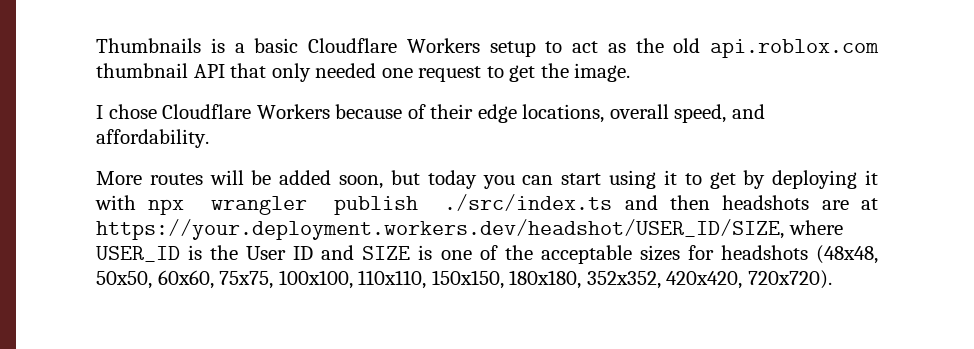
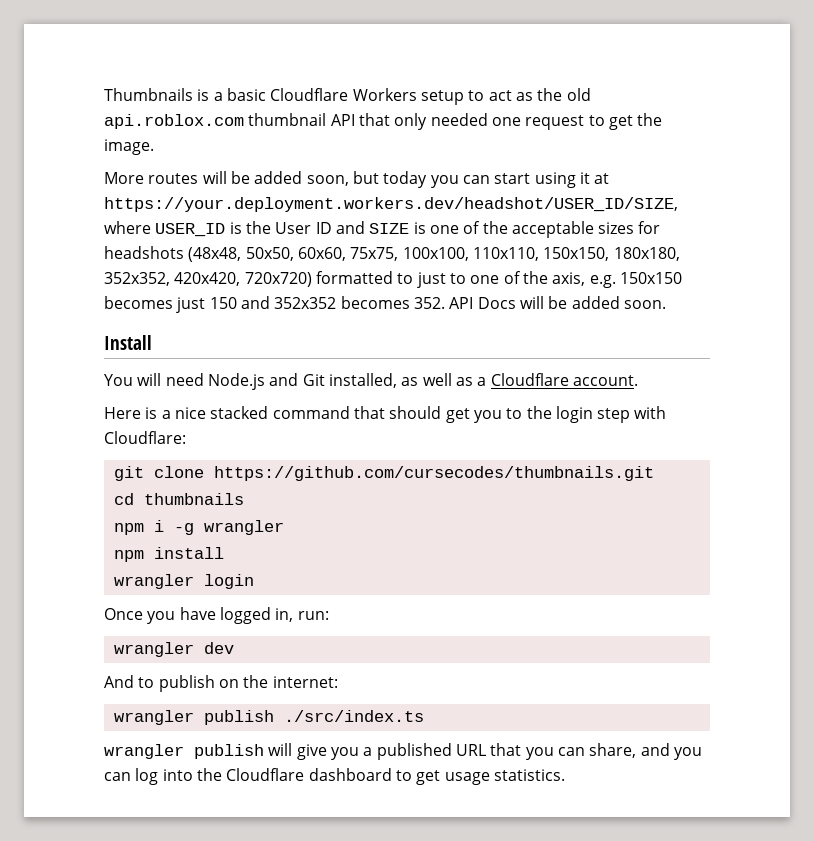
[96,104,765,123] [96,129,209,148] // I chose Cloudflare Workers because of their edge locations, overall speed, and affordability. -> (154, 147) none
[684,170,879,189] [95,194,849,215] to get by deploying it with npx wrangler publish ./src/index.ts and then headshots are -> (590, 178) none
[747,270,832,289] 720x720). -> [244,271,682,288] [104,296,666,313] [104,335,152,350] [104,373,638,390] [104,406,667,423] [104,431,186,444] [113,466,654,481] [113,493,244,505] [113,520,284,535] [113,547,224,562] [113,574,254,589] [104,607,329,624] [113,642,234,657] [104,675,338,692] [113,710,424,725] [104,743,702,760] [104,768,565,785] 720x720) formatted to just to one of the axis, e.g. 150x150 becomes just 150 and 352x352 becomes 352. API Docs will be added soon. // Install // You will need Node.js and Git installed, as well as a Cloudflare account. // Here is a nice stacked command that should get you to the login step with Cloudflare: // git clone https://github.com/cursecodes/thumbnails.git // cd thumbnails // npm i -g wrangler // npm install // wrangler login // Once you have logged in, run: // wrangler dev // And to publish on the internet: // wrangler publish ./src/index.ts // wrangler publish will give you a published URL that you can share, and you can log into the Cloudflare dashboard to get usage statistics.

